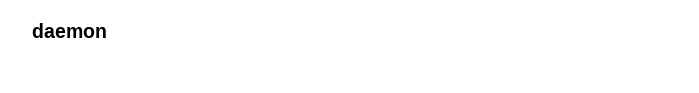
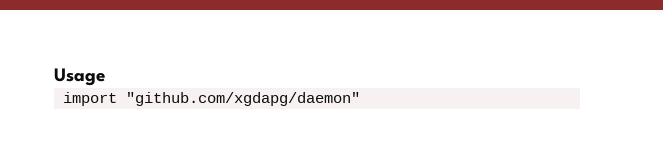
[32,23,107,38] daemon -> [54,68,105,86] [63,92,361,106] Usage // import "github.com/xgdapg/daemon"

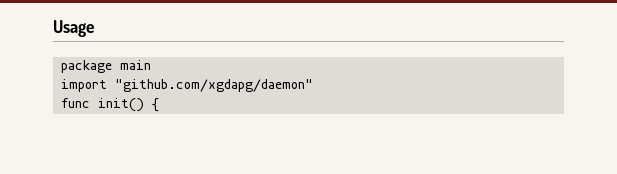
(105, 77) none -> [60,60,151,73] // package main
(361, 99) none -> [60,98,159,112] // func init() {

